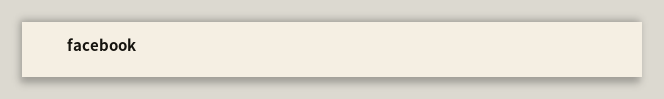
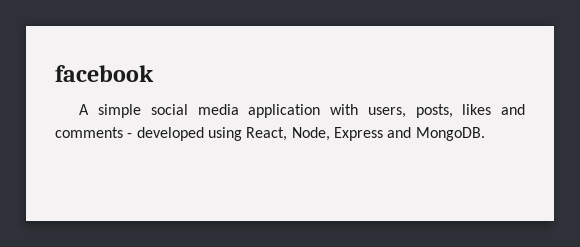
(136, 44) none -> [79,104,525,118] [55,127,485,141] // A simple social media application with users, posts, likes and comments - developed using React, Node, Express and MongoDB.

